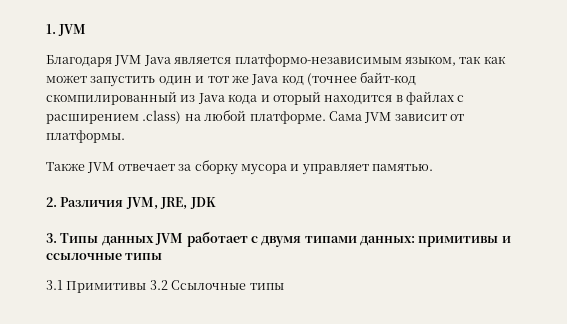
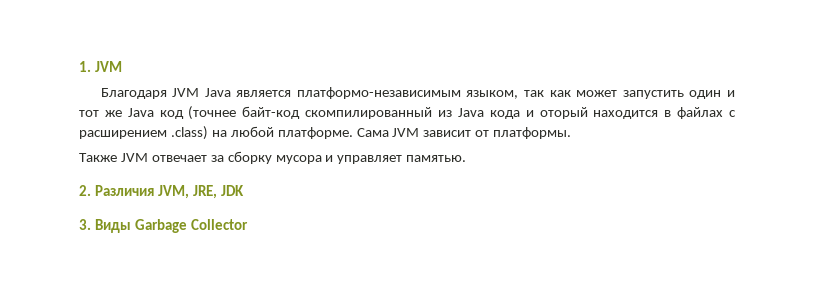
[60,231,511,247] [46,253,163,260] [46,280,284,293] Типы данных JVM работает с двумя типами данных: примитивы и ссылочные типы // 3.1 Примитивы 3.2 Ссылочные типы -> [94,219,248,233] Виды Garbage Collector

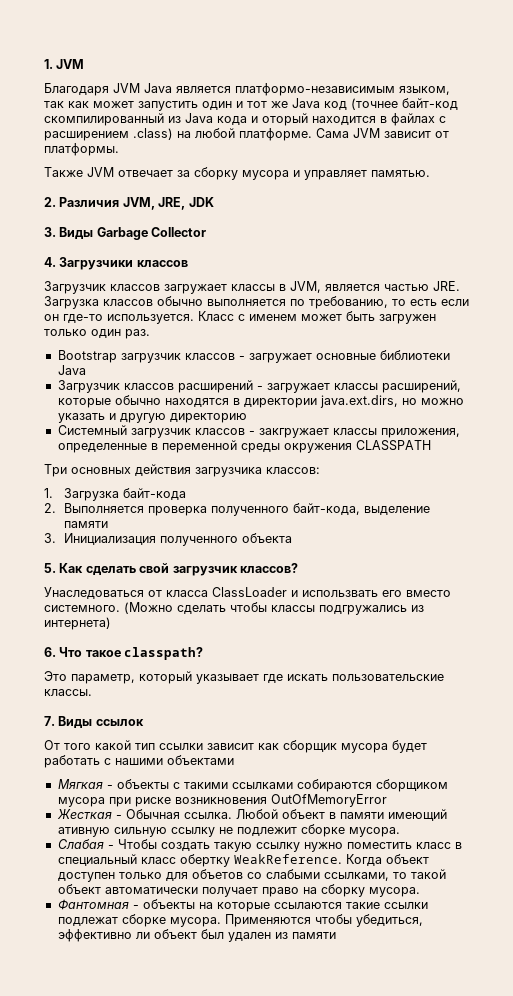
(248, 224) none -> [44,257,188,270] [44,281,460,294] [44,296,469,309] [44,311,436,324] [44,329,150,339] [57,350,450,363] [57,365,86,375] [57,380,461,393] [57,395,464,408] [57,413,247,423] [57,425,460,438] [57,440,431,453] [44,464,320,477] [44,488,187,501] [44,503,431,516] [64,521,109,528] [44,533,293,546] [44,563,298,576] [44,587,451,599] [44,602,424,615] [44,617,111,630] [44,647,204,660] [44,671,444,684] [44,689,92,696] [44,716,144,728] [44,740,427,753] [44,755,234,768] [57,779,448,792] [57,794,387,807] [56,809,447,821] [57,824,400,837] [57,839,462,852] [57,854,429,867] [57,869,446,882] [57,884,420,897] [57,899,428,912] [57,914,423,927] [57,929,336,942] // 4. Загрузчики классов // Загрузчик классов загружает классы в JVM, является частью JRE. Загрузка классов обычно выполняется по требованию, то есть если он где-то используется. Класс с именем может быть загружен только один раз. // Bootstrap загрузчик классов - загружает основные библиотеки Java // Загрузчик классов расширений - загружает классы расширений, которые обычно находятся в директории java.ext.dirs, но можно указать и другую директорию // Системный загрузчик классов - закгружает классы приложения, определенные в переменной среды окружения CLASSPATH // Три основных действия загрузчика классов: // 1. Загрузка байт-кода // 2. Выполняется проверка полученного байт-кода, выделение памяти // 3. Инициализация полученного объекта // 5. Как сделать свой загрузчик классов? // Унаследоваться от класса ClassLoader и использвать его вместо системного. (Можно сделать чтобы классы подгружались из интернета) // 6. Что такое classpath? // Это параметр, который указывает где искать пользовательские классы. // 7. Виды ссылок // От того какой тип ссылки зависит как сборщик мусора будет работать с нашими объектами // Мягкая - объекты с такими ссылками собираются сборщиком мусора при риске возникновения OutOfMemoryError // Жесткая - Обычная ссылка. Любой объект в памяти имеющий ативную сильную ссылку не подлежит сборке мусора. // Слабая - Чтобы создать такую ссылку нужно поместить класс в специальный класс обертку WeakReference. Когда объект доступен только для объетов со слабыми ссылками, то такой объект автоматически получает право на сборку мусора. // Фантомная - объекты на которые ссылаются такие ссылки подлежат сборке мусора. Применяются чтобы убедиться, эффективно ли объект был удален из памяти

